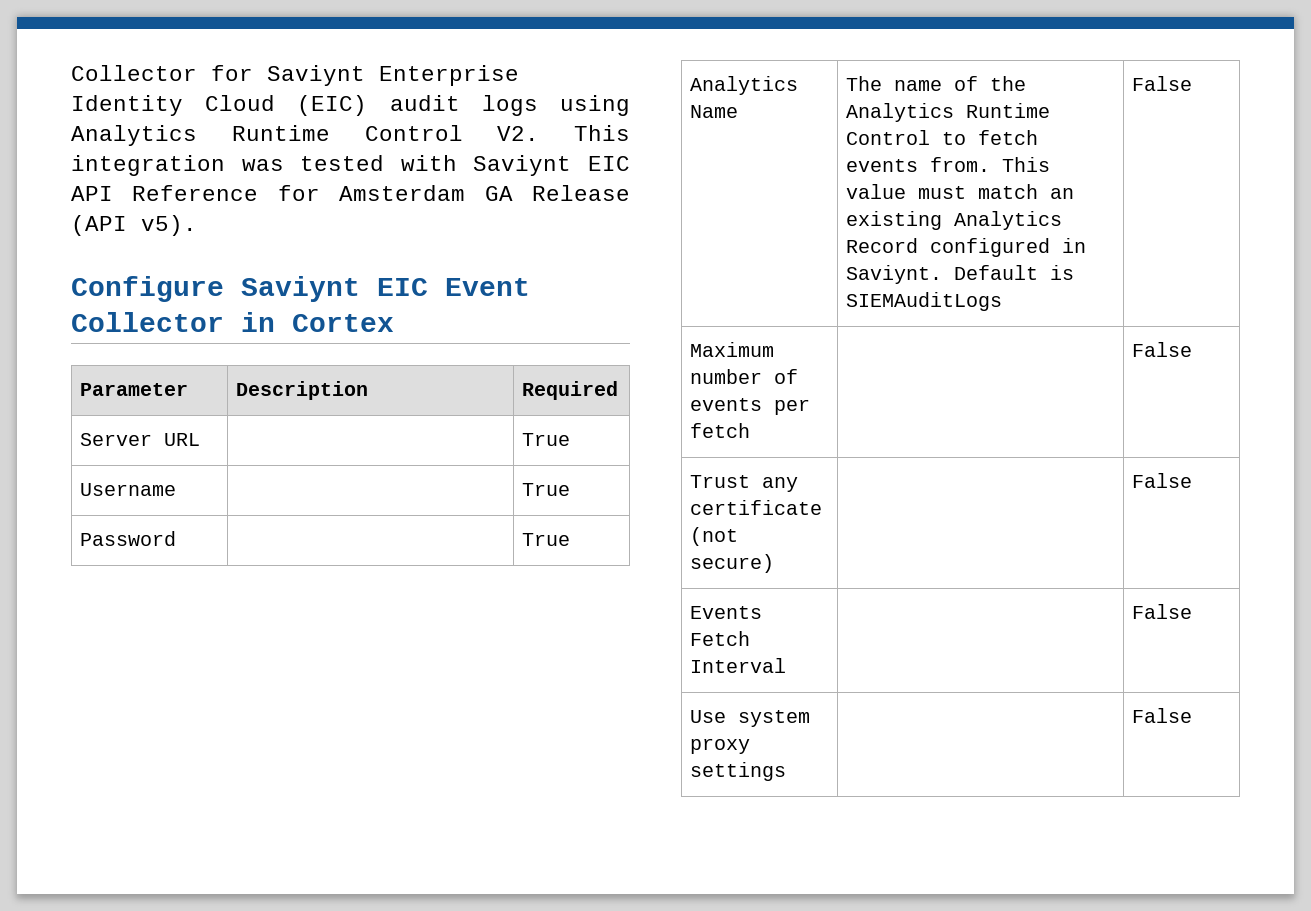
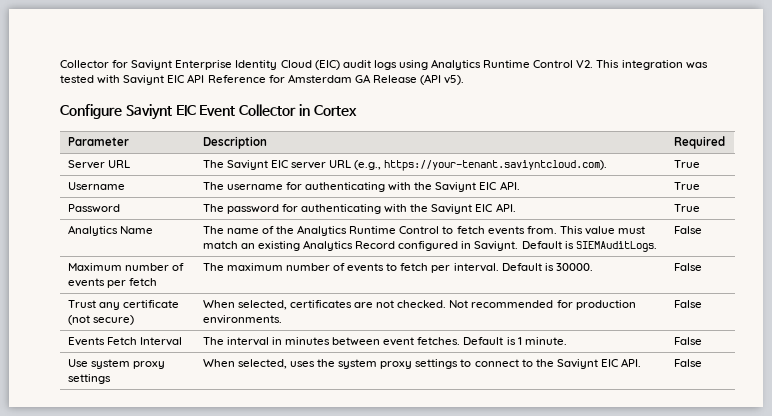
[522,433,571,446] [80,483,177,496] [522,483,571,496] [80,531,177,546] | True // Username | | True // Password | -> [202,160,608,171] [673,160,700,168] [67,182,125,190] [202,181,520,192] [673,182,700,190] [67,204,120,213] [202,203,516,214] The Saviynt EIC server URL (e.g., https://your-tenant.saviyntcloud.com). | True // Username | The username for authenticating with the Saviynt EIC API. | True // Password | The password for authenticating with the Saviynt EIC API.
[846,292,1003,311] SIEMAuditLogs -> [575,241,657,252] SIEMAuditLogs.
(751, 430) none -> [202,263,593,273] The maximum number of events to fetch per interval. Default is 30000.
[1132,473,1193,488] [690,606,763,619] [690,631,751,646] [690,658,787,673] | False // Events Fetch Interval | -> [202,300,636,310] [202,315,282,324] [673,300,702,308] [67,337,182,346] [202,337,567,346] When selected, certificates are not checked. Not recommended for production environments. | False // Events Fetch Interval | The interval in minutes between event fetches. Default is 1 minute.
(787, 771) none -> [202,358,642,369] When selected, uses the system proxy settings to connect to the Saviynt EIC API.

